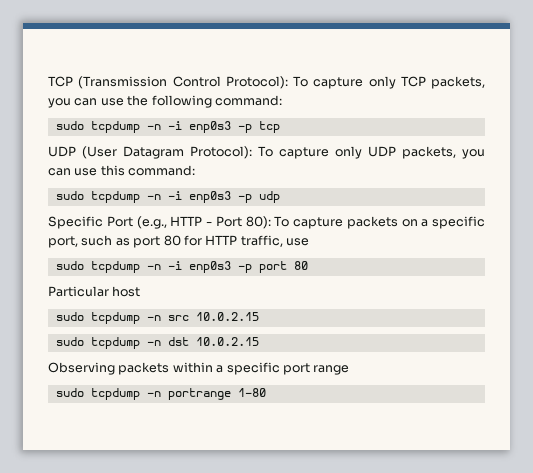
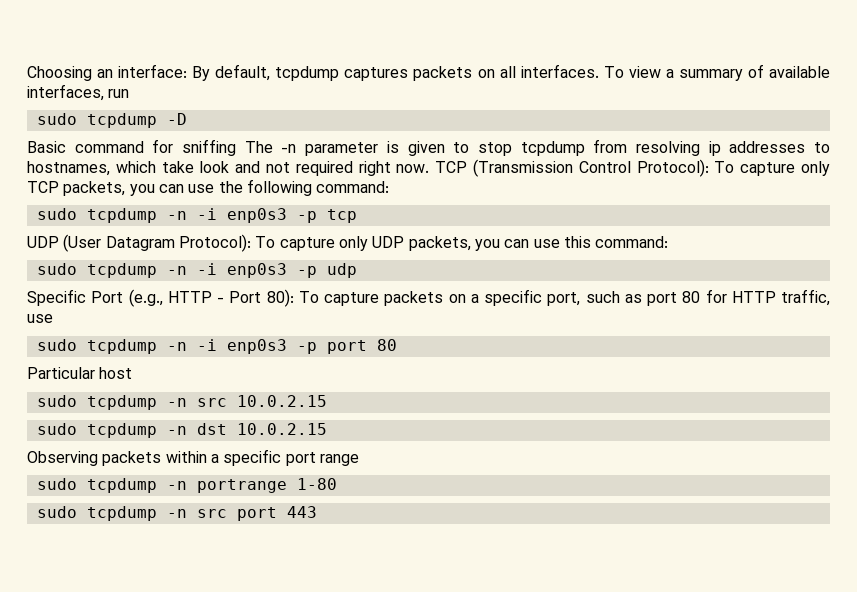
(48, 81) none -> [27,64,830,81] [27,84,130,101] [36,113,187,128] [27,139,830,156] [27,161,430,176] Choosing an interface: By default, tcpdump captures packets on all interfaces. To view a summary of available interfaces, run // sudo tcpdump -D // Basic command for sniffing The -n parameter is given to stop tcpdump from resolving ip addresses to hostnames, which take look and not required right now.
(266, 392) none -> [36,506,317,521] // sudo tcpdump -n src port 443

